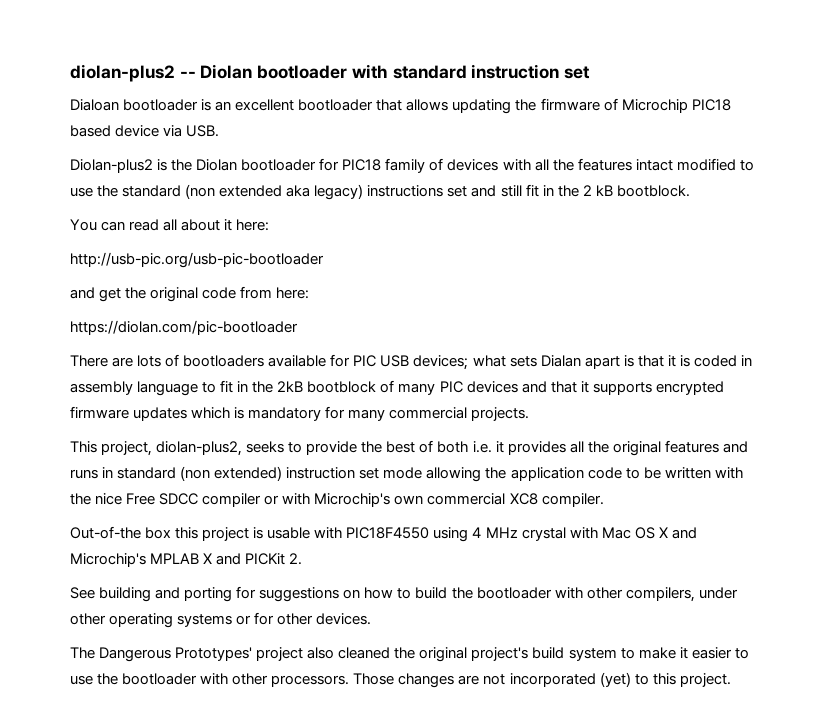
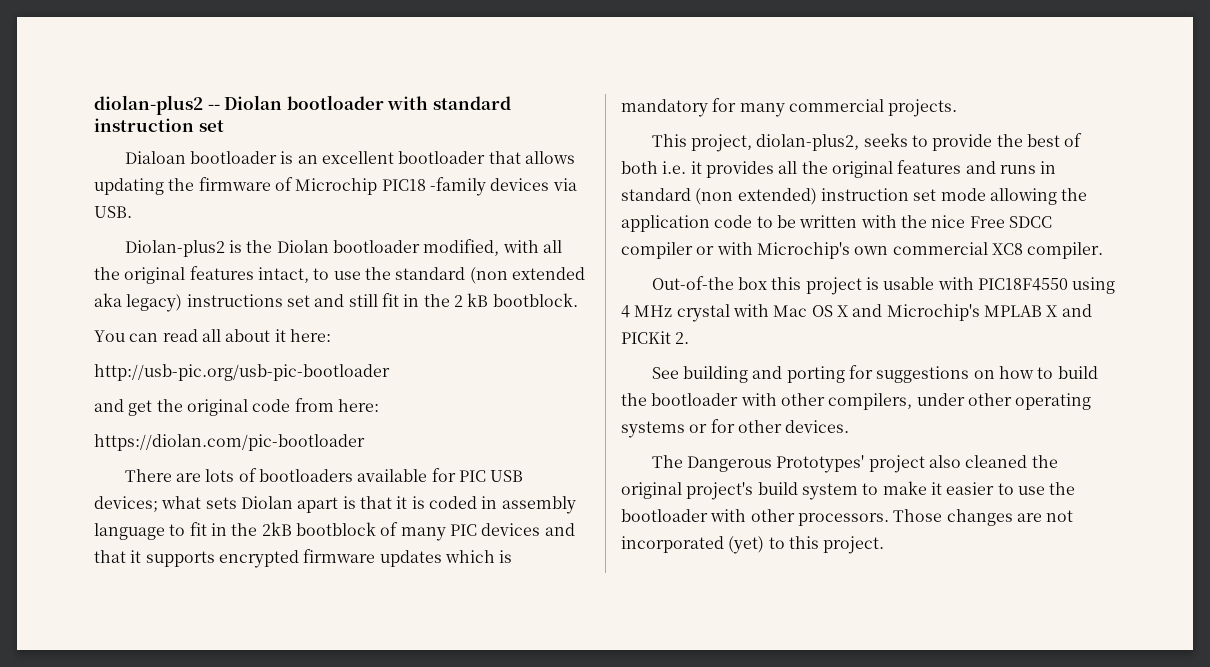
[70,125,160,137] based device -> [429,177,550,196] -family devices
[319,158,736,173] for PIC18 family of devices with all the features intact modified -> [423,239,562,256] [94,266,309,284] modified, with all the original features intact,
[540,355,581,367] Dialan -> [240,496,293,509] Diolan

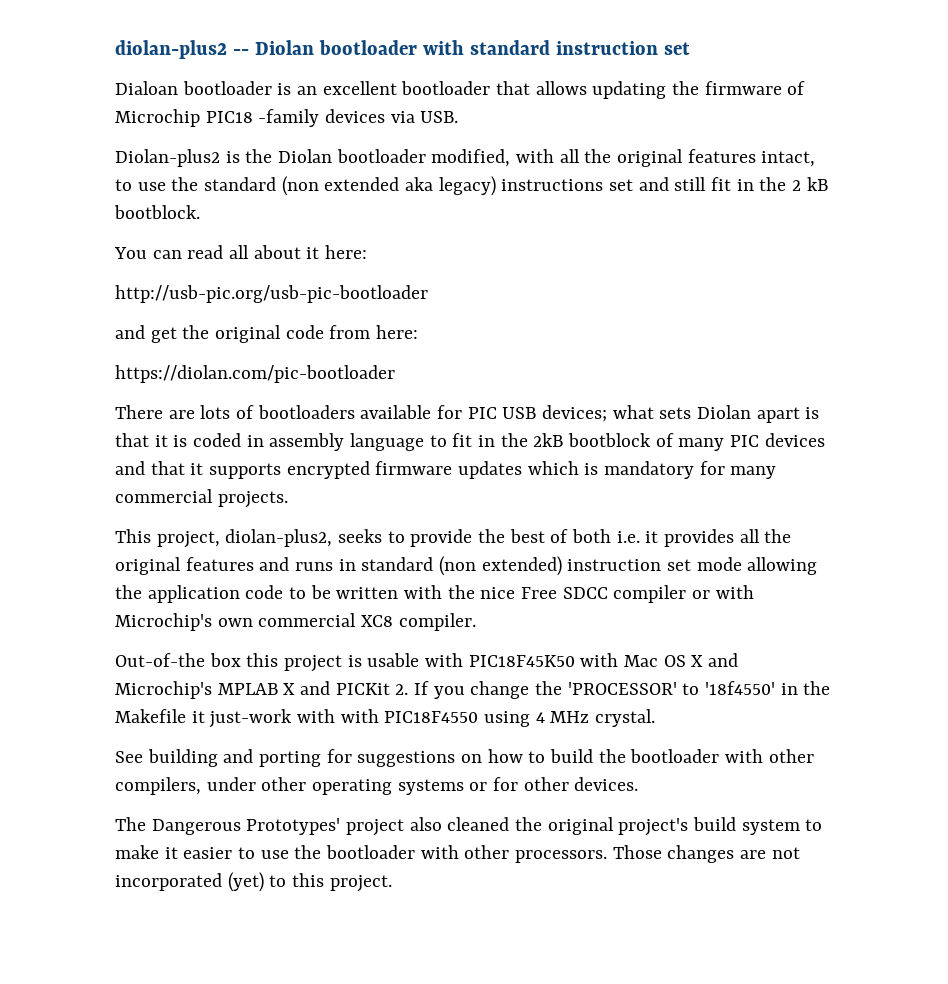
[977,277,1116,294] [621,304,730,322] PIC18F4550 using 4 MHz crystal -> [468,655,575,667] PIC18F45K50
(690, 338) none -> [414,681,831,699] [115,709,656,728] If you change the 'PROCESSOR' to '18f4550' in the Makefile it just-work with with PIC18F4550 using 4 MHz crystal.

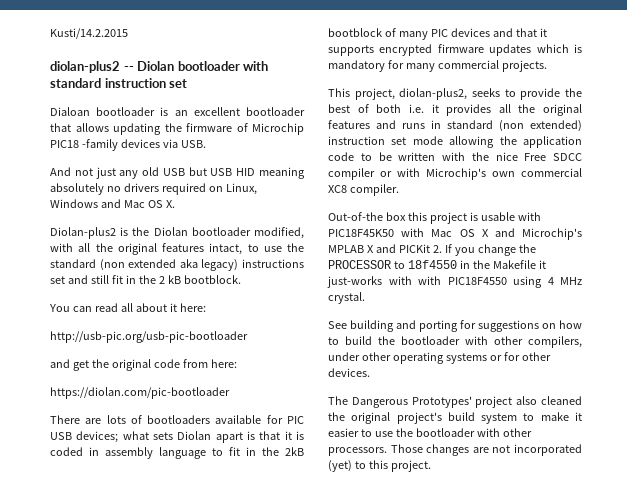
(115, 49) none -> [50,28,128,39] Kusti/14.2.2015 //
(459, 117) none -> [50,167,305,179] [50,183,257,195] [50,199,175,208] // And not just any old USB but USB HID meaning absolutely no drivers required on Linux, Windows and Mac OS X.
[567,681,776,695] 'PROCESSOR' to '18f4550' -> [328,260,457,269] PROCESSOR to 18f4550
[209,709,293,728] just-work -> [327,276,382,288] just-works

